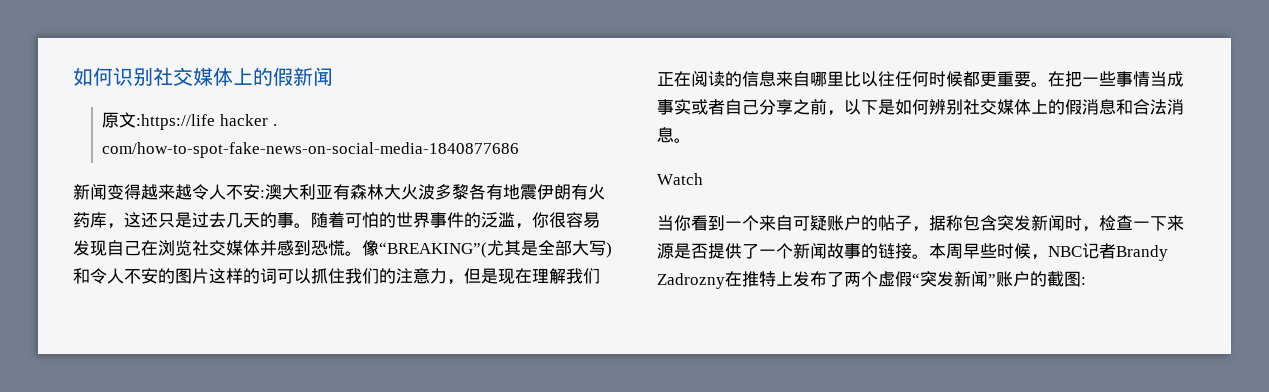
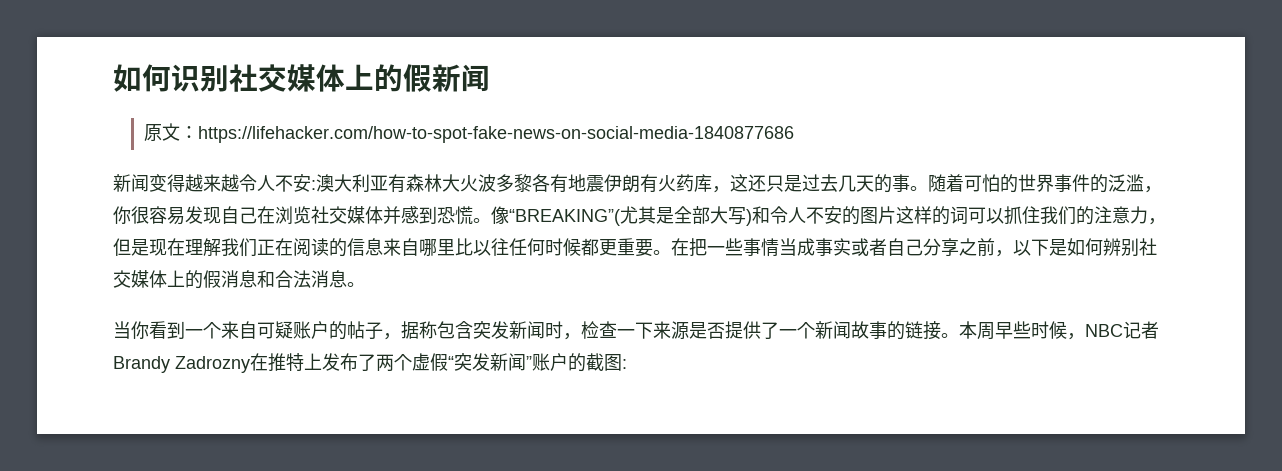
[136,114,277,130] [102,142,520,158] :https://life hacker . com/how-to-spot-fake-news-on-social-media-1840877686 -> [179,126,794,143] ：https://lifehacker.com/how-to-spot-fake-news-on-social-media-1840877686
[657,173,703,185] // Watch -> (365, 284) none

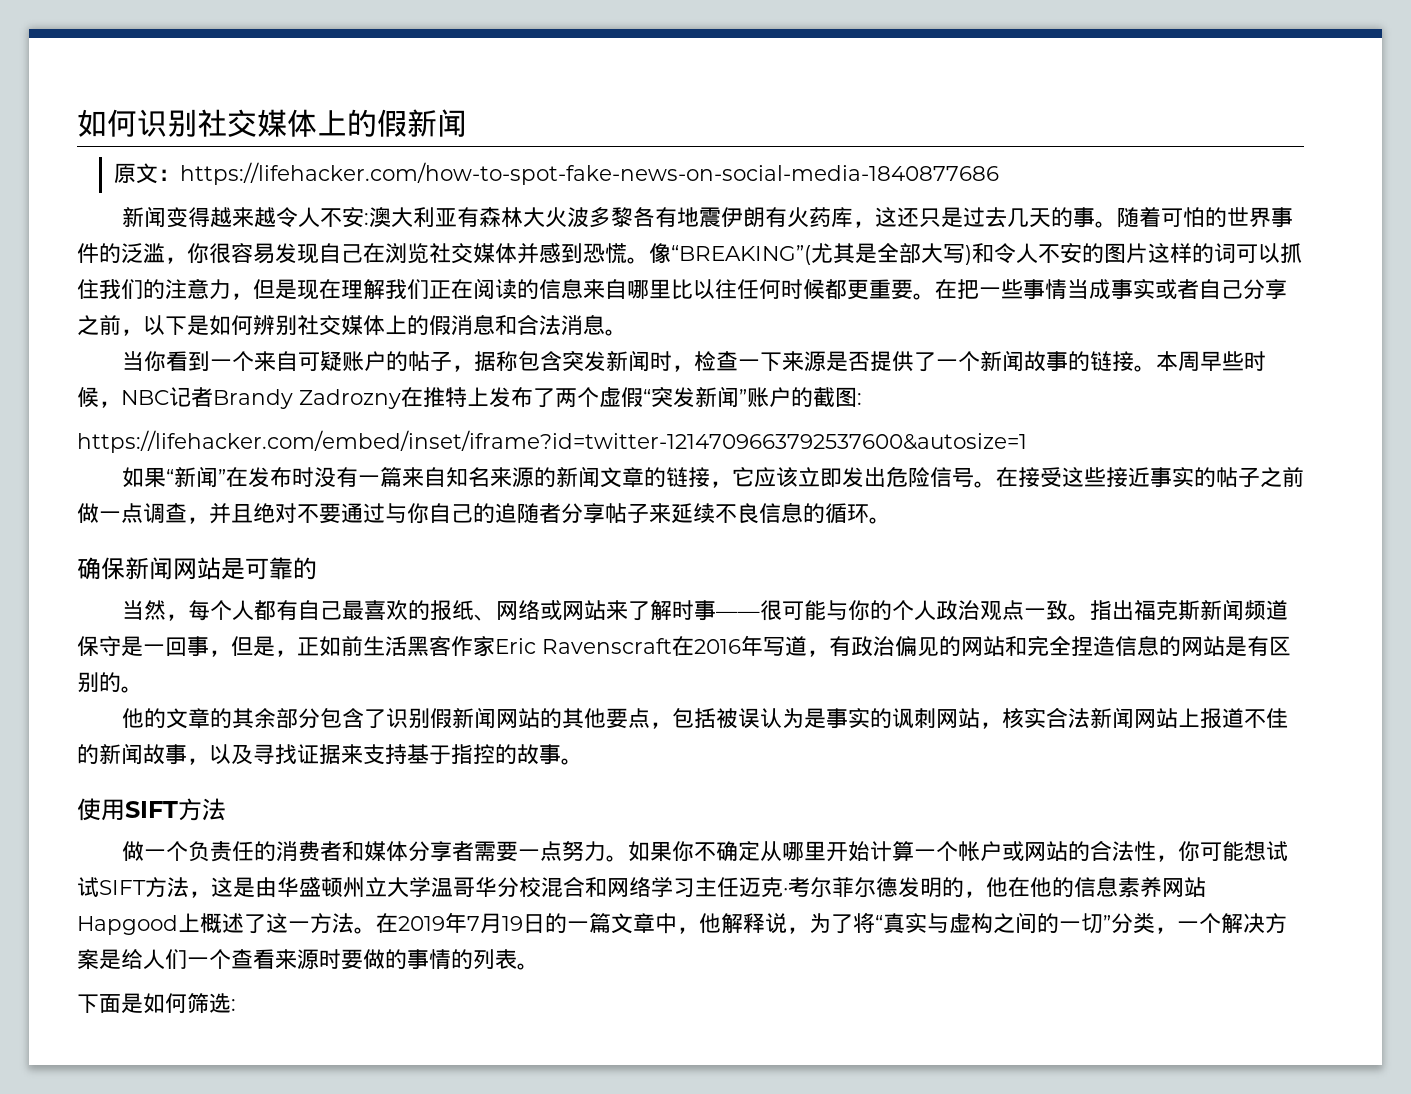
(627, 364) none -> [77,430,1027,453] [121,466,1304,488] [77,502,891,524] [77,557,317,580] [121,599,1288,621] [77,635,1291,657] [77,672,143,693] [121,707,1288,729] [77,743,583,765] [77,798,226,821] [121,840,1288,862] [77,876,1206,898] [77,912,1287,935] [77,949,539,970] [77,993,236,1014] // https://lifehacker.com/embed/inset/iframe?id=twitter-1214709663792537600&autosize=1 // 如果“新闻”在发布时没有一篇来自知名来源的新闻文章的链接，它应该立即发出危险信号。在接受这些接近事实的帖子之前做一点调查，并且绝对不要通过与你自己的追随者分享帖子来延续不良信息的循环。 // 确保新闻网站是可靠的 // 当然，每个人都有自己最喜欢的报纸、网络或网站来了解时事——很可能与你的个人政治观点一致。指出福克斯新闻频道保守是一回事，但是，正如前生活黑客作家Eric Ravenscraft在2016年写道，有政治偏见的网站和完全捏造信息的网站是有区别的。 // 他的文章的其余部分包含了识别假新闻网站的其他要点，包括被误认为是事实的讽刺网站，核实合法新闻网站上报道不佳的新闻故事，以及寻找证据来支持基于指控的故事。 // 使用SIFT方法 // 做一个负责任的消费者和媒体分享者需要一点努力。如果你不确定从哪里开始计算一个帐户或网站的合法性，你可能想试试SIFT方法，这是由华盛顿州立大学温哥华分校混合和网络学习主任迈克·考尔菲尔德发明的，他在他的信息素养网站Hapgood上概述了这一方法。在2019年7月19日的一篇文章中，他解释说，为了将“真实与虚构之间的一切”分类，一个解决方案是给人们一个查看来源时要做的事情的列表。 // 下面是如何筛选:

